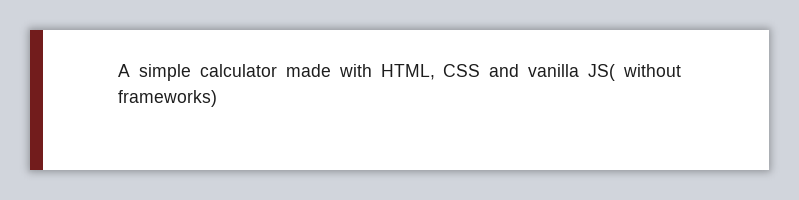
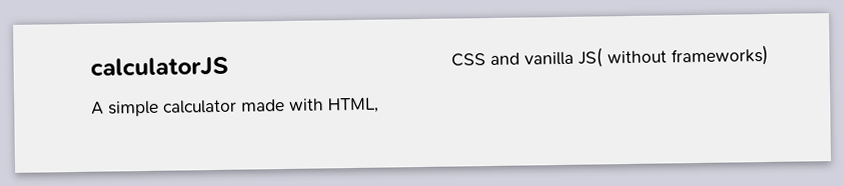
(118, 70) none -> [90,56,229,78] calculatorJS //

